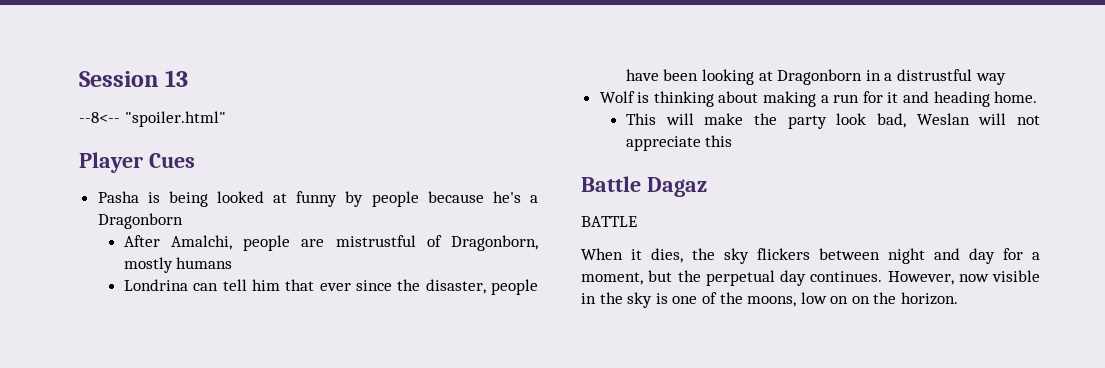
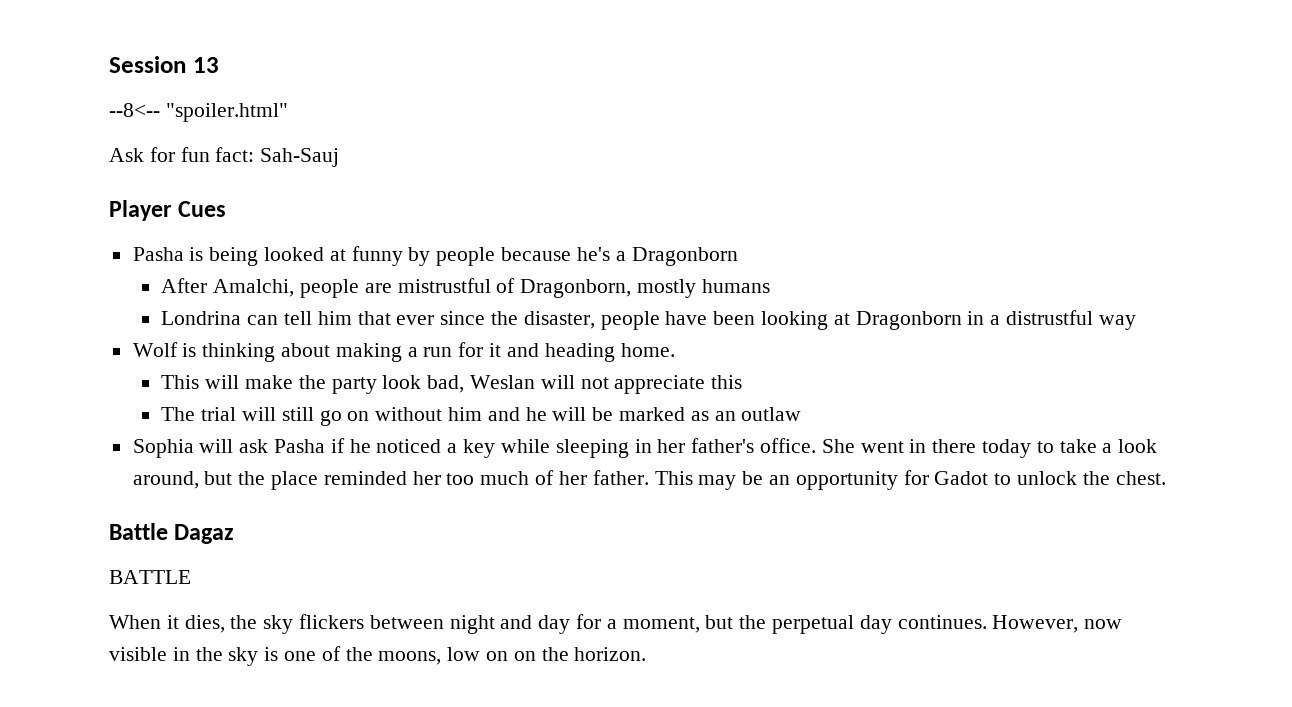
(226, 119) none -> [109,147,340,167] // Ask for fun fact: Sah-Sauj
(733, 141) none -> [161,407,802,426] [132,438,1158,458] [132,470,1166,490] // The trial will still go on without him and he will be marked as an outlaw // Sophia will ask Pasha if he noticed a key while sleeping in her father's office. She went in there today to take a look around, but the place reminded her too much of her father. This may be an opportunity for Gadot to unlock the chest.

